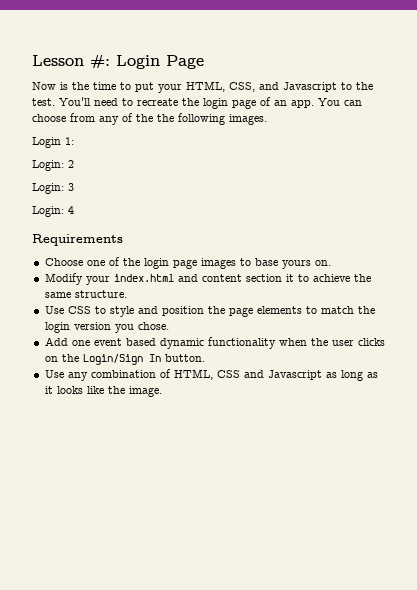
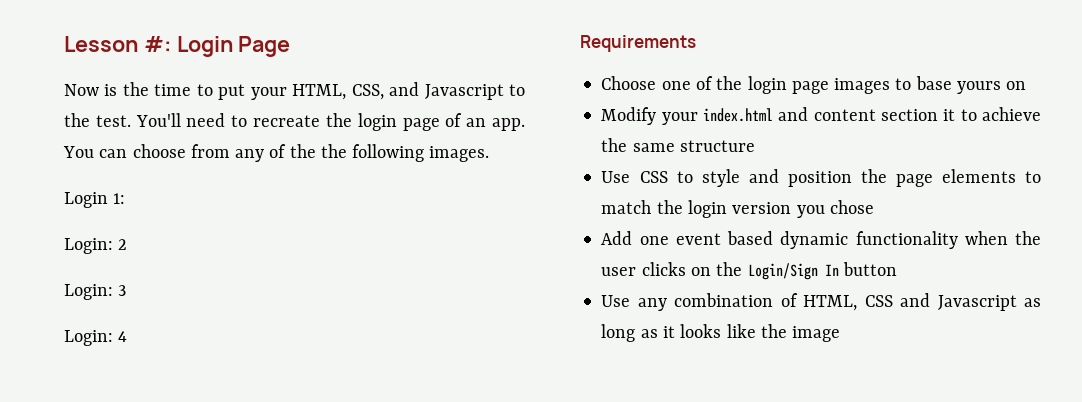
[314,260,331,266] on. -> [1006,81,1027,90] on
[74,290,127,298] structure. -> [679,140,755,152] structure
[137,322,169,330] chose. -> [829,200,874,214] chose
[164,354,205,362] button. -> [842,262,897,276] button
[128,386,162,397] image. -> [792,326,841,342] image

